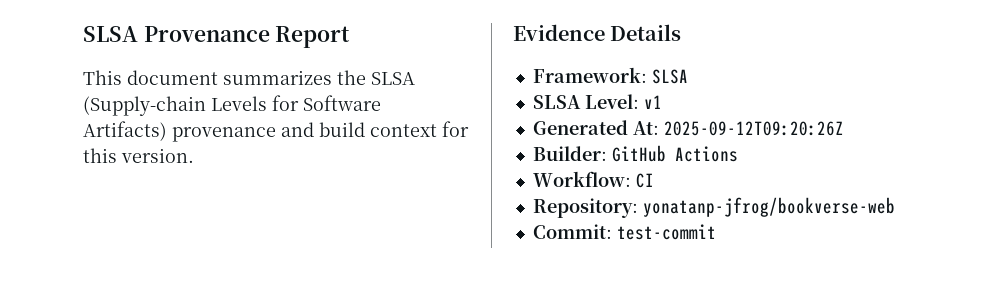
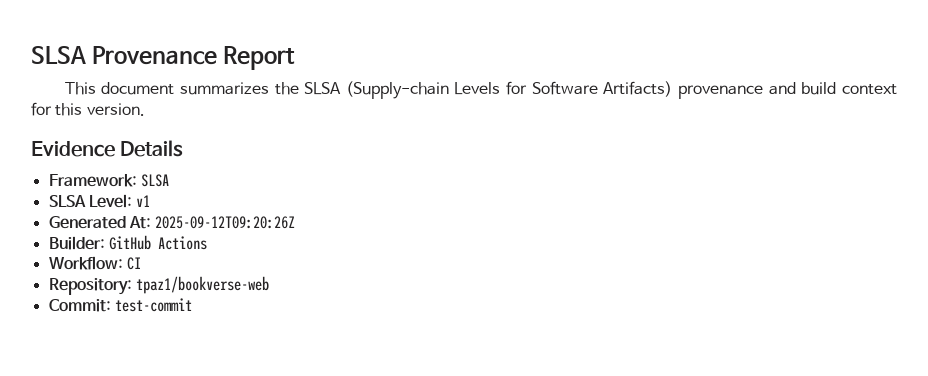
[642,197,895,217] yonatanp-jfrog/bookverse-web -> [135,276,269,294] tpaz1/bookverse-web

